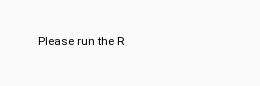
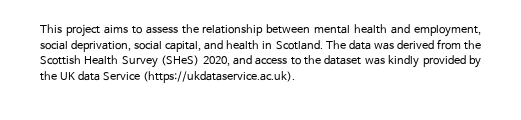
[38,37,126,45] Please run the R -> [40,24,482,37] [40,39,482,52] [40,55,481,68] [40,71,295,83] This project aims to assess the relationship between mental health and employment, social deprivation, social capital, and health in Scotland. The data was derived from the Scottish Health Survey (SHeS) 2020, and access to the dataset was kindly provided by the UK data Service (https://ukdataservice.ac.uk).

